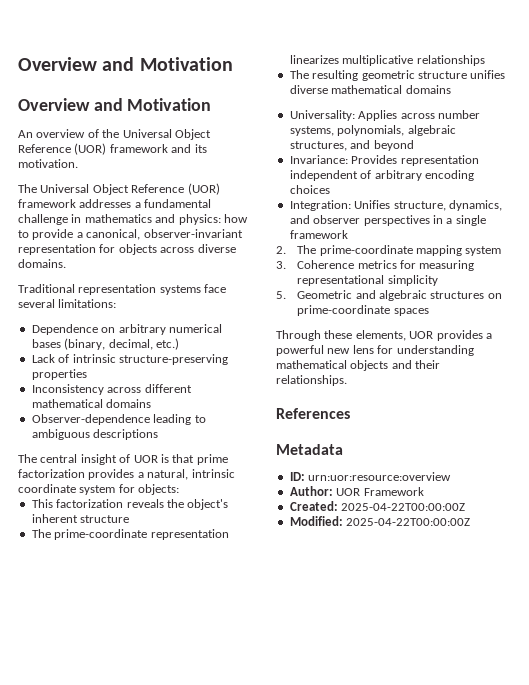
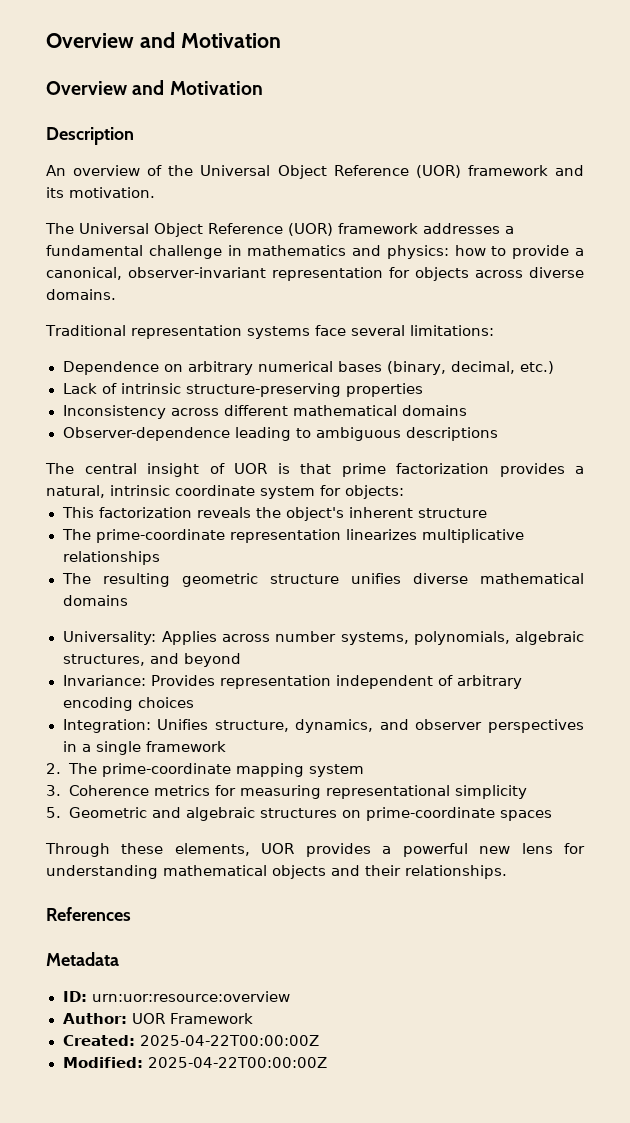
(212, 104) none -> [46,127,134,145] // Description

